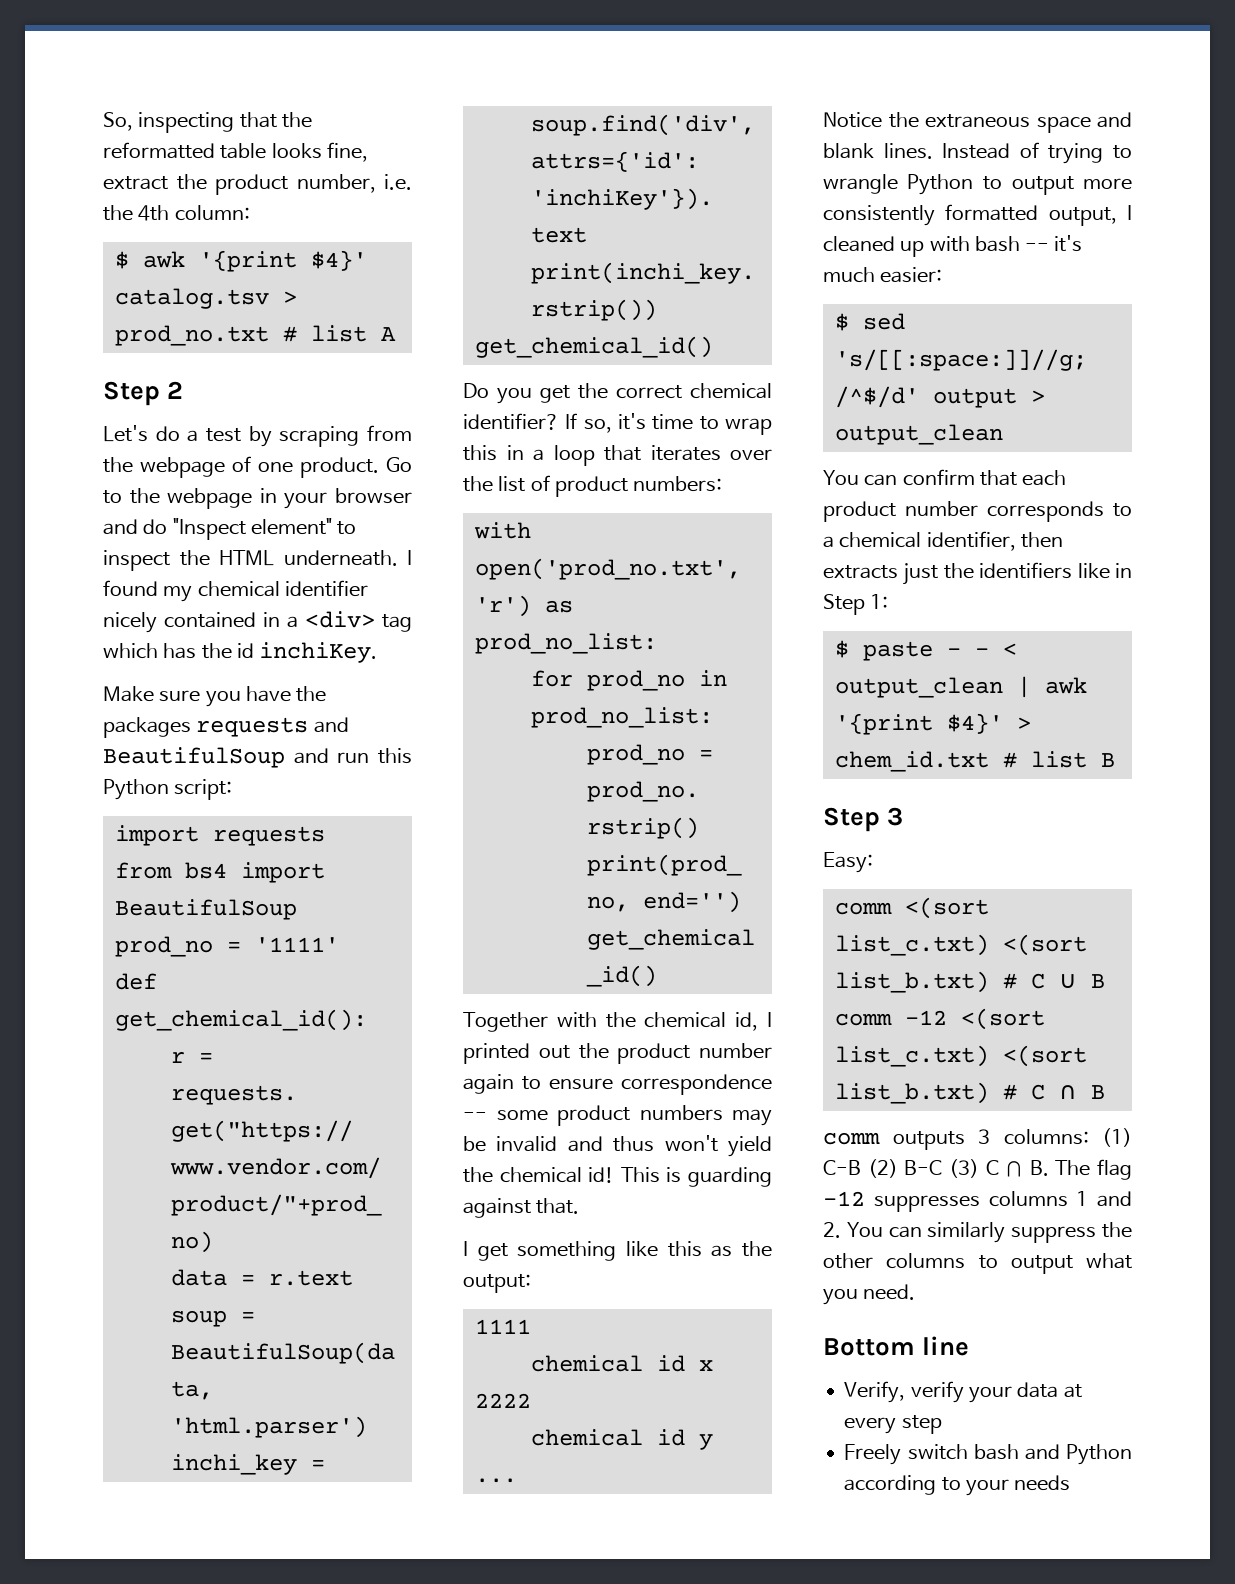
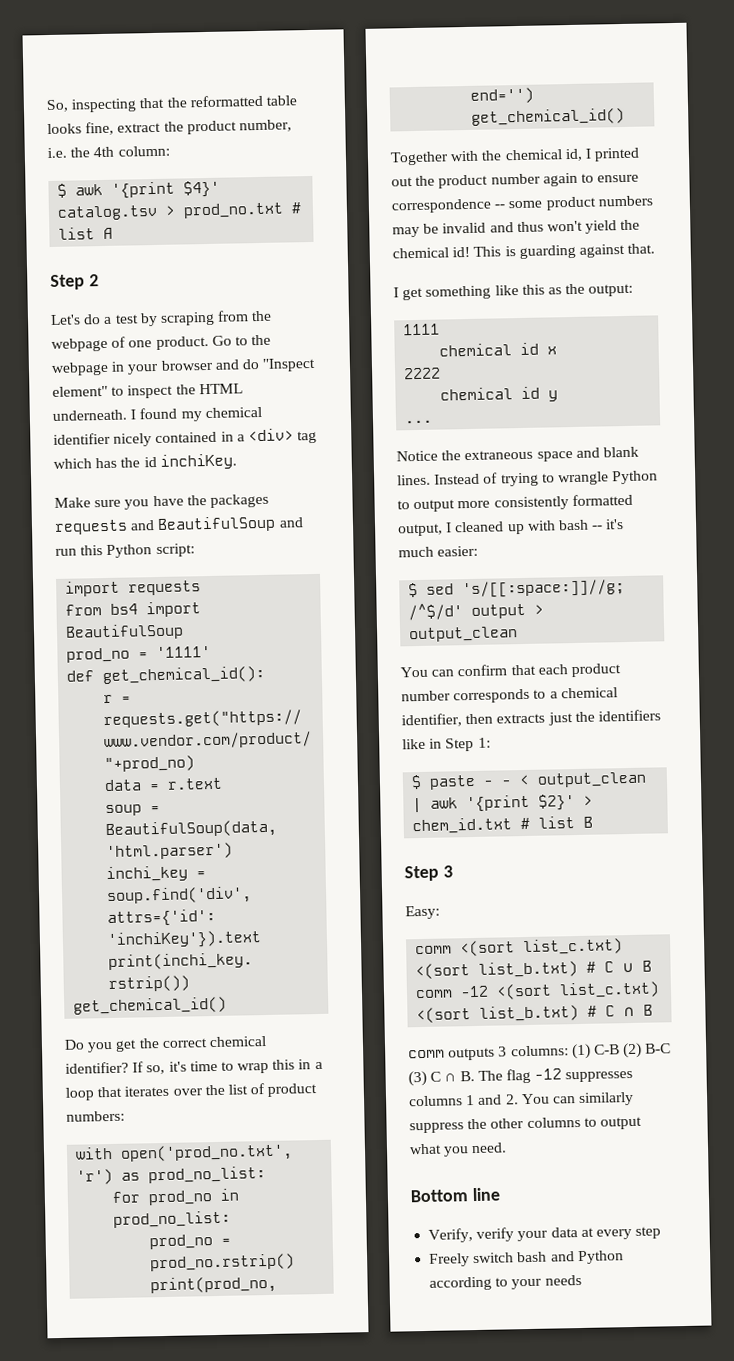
[946,713,1003,734] $4}' -> [538,794,576,811] $2}'

